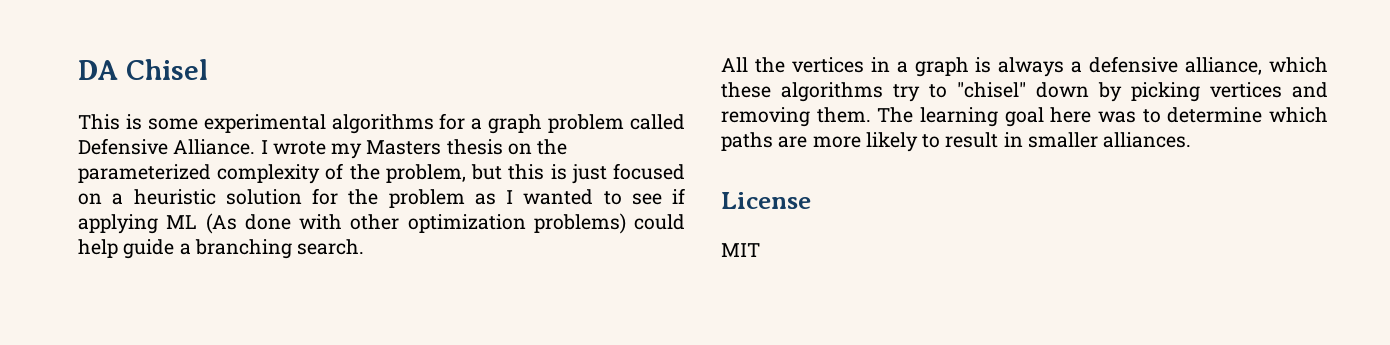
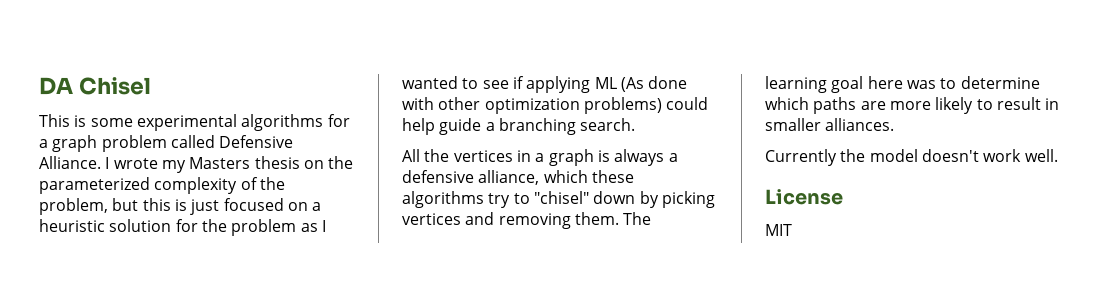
(1192, 140) none -> [765,149,1058,166] // Currently the model doesn't work well.

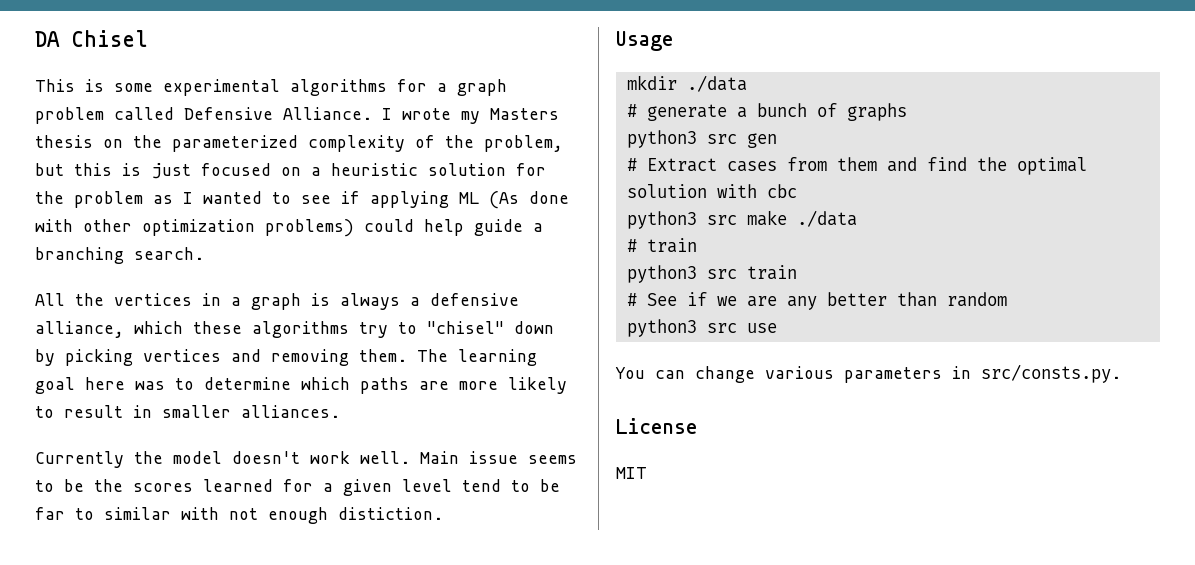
(1058, 155) none -> [420,451,577,464] [35,479,560,496] [35,507,443,524] [616,31,674,51] [626,75,747,92] [626,103,907,121] [626,130,777,148] [626,157,1087,175] [626,184,797,198] [626,210,857,229] [626,238,697,253] [626,265,797,283] [626,292,1007,310] [626,319,777,337] [615,364,1121,383] Main issue seems to be the scores learned for a given level tend to be far to similar with not enough distiction. // Usage // mkdir ./data // # generate a bunch of graphs // python3 src gen // # Extract cases from them and find the optimal solution with cbc // python3 src make ./data // # train // python3 src train // # See if we are any better than random // python3 src use // You can change various parameters in src/consts.py.

